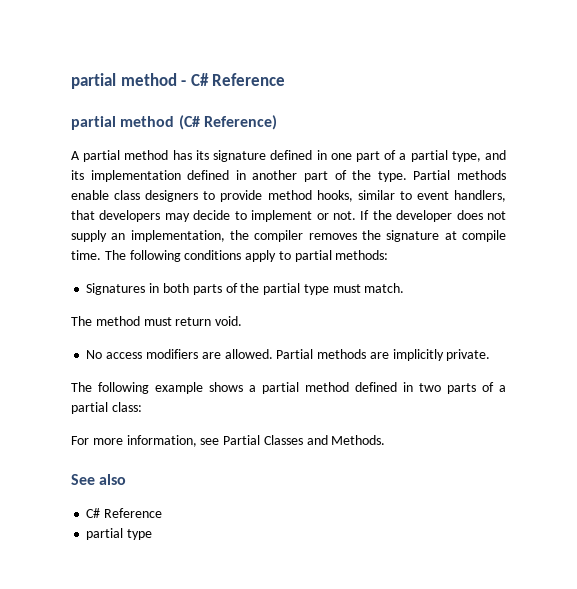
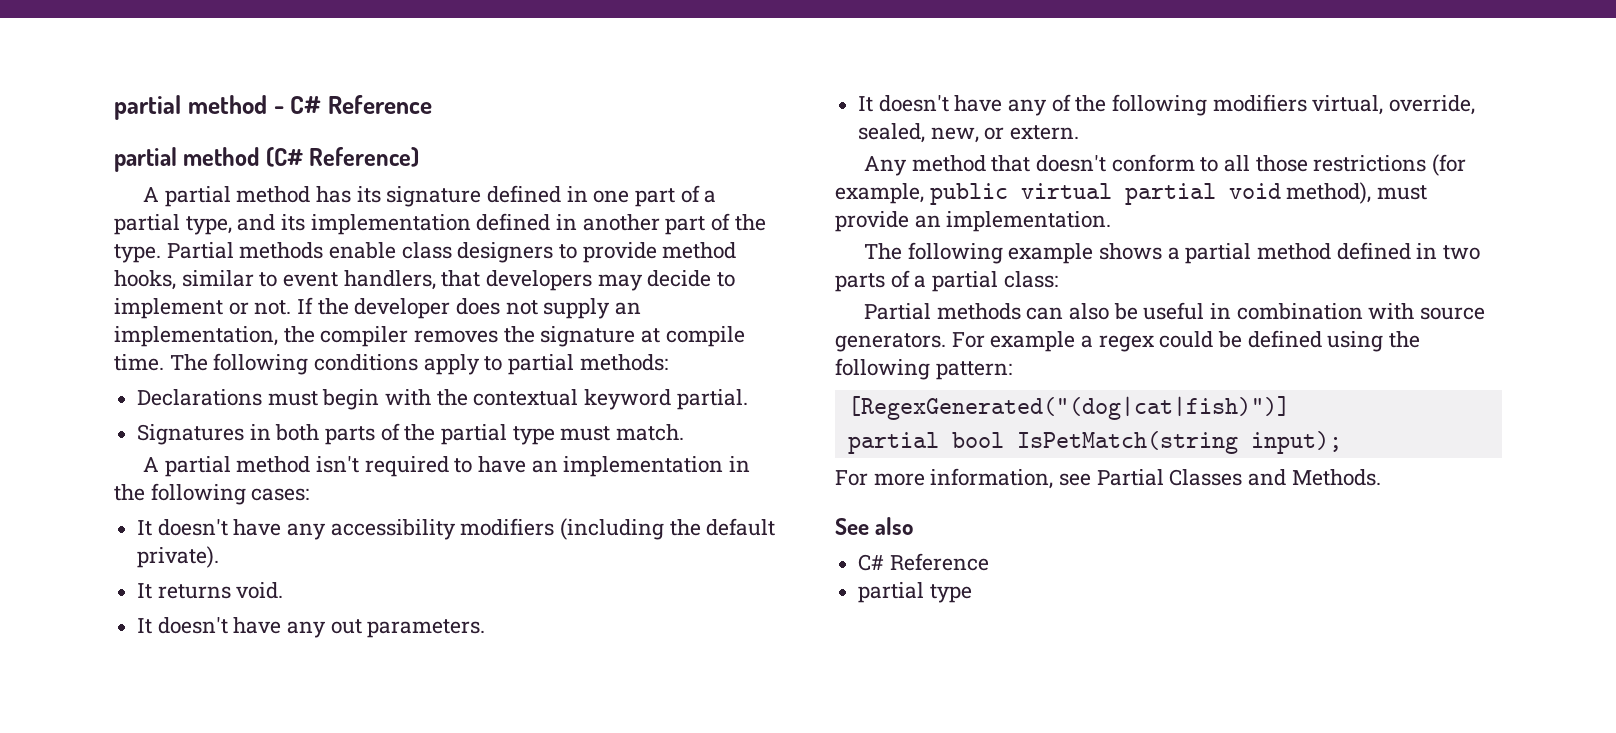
(389, 255) none -> [137,389,748,410] // Declarations must begin with the contextual keyword partial.
[71,316,243,326] [86,349,491,361] The method must return void. // No access modifiers are allowed. Partial methods are implicitly private. -> [143,456,751,477] [114,483,310,505] [137,518,776,540] [137,546,220,568] [137,582,284,599] [137,617,486,638] [858,94,1476,116] [858,123,1080,143] [864,154,1467,176] [835,182,1428,205] [835,211,1112,232] A partial method isn't required to have an implementation in the following cases: // It doesn't have any accessibility modifiers (including the default private). // It returns void. // It doesn't have any out parameters. // It doesn't have any of the following modifiers virtual, override, sealed, new, or extern. // Any method that doesn't conform to all those restrictions (for example, public virtual partial void method), must provide an implementation.
(142, 407) none -> [864,302,1486,320] [835,330,1421,352] [835,358,1012,380] [847,396,1290,420] [847,431,1342,454] // Partial methods can also be useful in combination with source generators. For example a regex could be defined using the following pattern: // [RegexGenerated("(dog|cat|fish)")] // partial bool IsPetMatch(string input);

